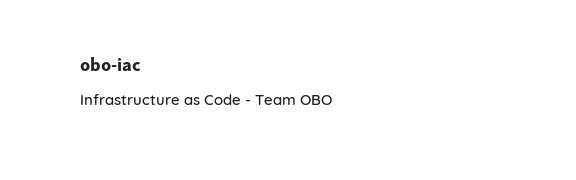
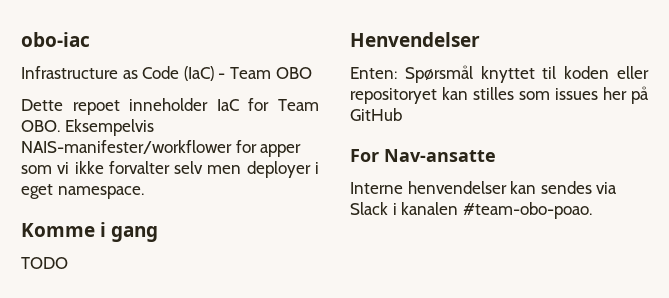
(242, 99) none -> [183,66,214,81] (IaC)
(333, 100) none -> [21,98,319,115] [21,119,154,136] [21,140,302,157] [21,161,319,178] [21,184,144,199] [21,222,159,242] [21,257,68,269] [350,32,480,47] [350,65,649,83] [350,86,649,104] [350,108,402,121] [350,149,496,162] [350,181,618,194] [350,202,592,219] // Dette repoet inneholder IaC for Team OBO. Eksempelvis NAIS-manifester/workflower for apper som vi ikke forvalter selv men deployer i eget namespace. // Komme i gang // TODO // Henvendelser // Enten: Spørsmål knyttet til koden eller repositoryet kan stilles som issues her på GitHub // For Nav-ansatte // Interne henvendelser kan sendes via Slack i kanalen #team-obo-poao.

